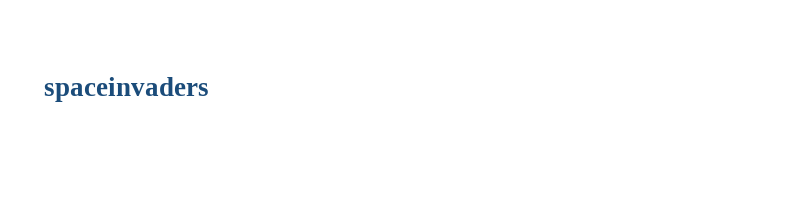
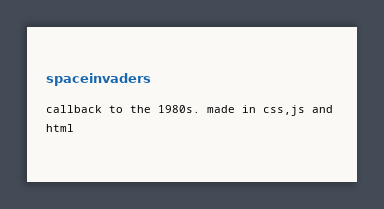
(209, 89) none -> [46,105,333,116] [46,124,74,132] // callback to the 1980s. made in css,js and html

